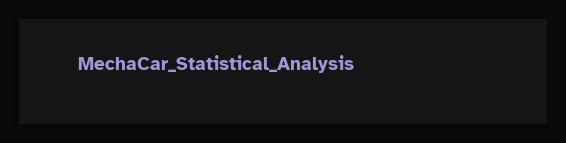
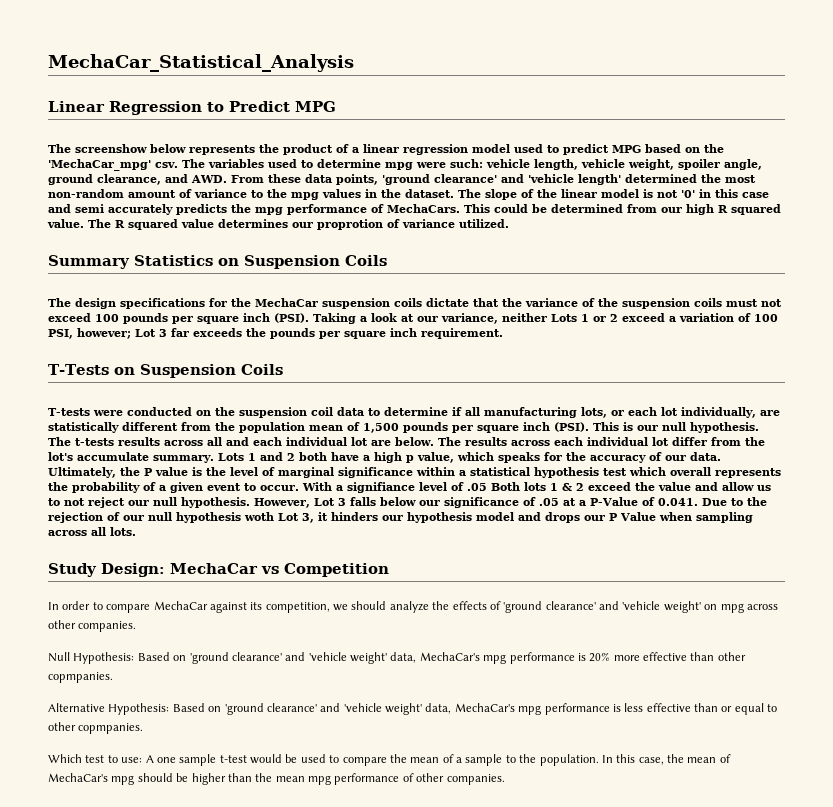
(354, 64) none -> [48,101,336,115] [48,144,724,155] [48,159,762,171] [48,174,756,185] [48,189,769,200] [48,204,781,215] [47,219,509,230] [48,255,387,269] [48,298,782,309] [48,313,778,324] [48,328,503,339] [48,364,283,378] [48,407,780,418] [48,422,759,433] [48,437,765,446] [48,452,721,463] [48,467,781,478] [48,482,771,493] [48,497,767,508] [48,512,753,523] [48,527,136,536] [48,563,389,577] [48,601,778,613] [48,620,137,632] [48,652,746,664] [48,672,113,683] [48,703,778,715] [48,722,144,734] [48,754,731,766] [48,773,505,785] // Linear Regression to Predict MPG // The screenshow below represents the product of a linear regression model used to predict MPG based on the 'MechaCar_mpg' csv. The variables used to determine mpg were such: vehicle length, vehicle weight, spoiler angle, ground clearance, and AWD. From these data points, 'ground clearance' and 'vehicle length' determined the most non-random amount of variance to the mpg values in the dataset. The slope of the linear model is not '0' in this case and semi accurately predicts the mpg performance of MechaCars. This could be determined from our high R squared value. The R squared value determines our proprotion of variance utilized. // Summary Statistics on Suspension Coils // The design specifications for the MechaCar suspension coils dictate that the variance of the suspension coils must not exceed 100 pounds per square inch (PSI). Taking a look at our variance, neither Lots 1 or 2 exceed a variation of 100 PSI, however; Lot 3 far exceeds the pounds per square inch requirement. // T-Tests on Suspension Coils // T-tests were conducted on the suspension coil data to determine if all manufacturing lots, or each lot individually, are statistically different from the population mean of 1,500 pounds per square inch (PSI). This is our null hypothesis. The t-tests results across all and each individual lot are below. The results across each individual lot differ from the lot's accumulate summary. Lots 1 and 2 both have a high p value, which speaks for the accuracy of our data. Ultimately, the P value is the level of marginal significance within a statistical hypothesis test which overall represents the probability of a given event to occur. With a signifiance level of .05 Both lots 1 & 2 exceed the value and allow us to not reject our null hypothesis. However, Lot 3 falls below our significance of .05 at a P-Value of 0.041. Due to the rejection of our null hypothesis woth Lot 3, it hinders our hypothesis model and drops our P Value when sampling across all lots. // Study Design: MechaCar vs Competition // In order to compare MechaCar against its competition, we should analyze the effects of 'ground clearance' and 'vehicle weight' on mpg across other companies. // Null Hypothesis: Based on 'ground clearance' and 'vehicle weight' data, MechaCar's mpg performance is 20% more effective than other copmpanies. // Alternative Hypothesis: Based on 'ground clearance' and 'vehicle weight' data, MechaCar's mpg performance is less effective than or equal to other copmpanies. // Which test to use: A one sample t-test would be used to compare the mean of a sample to the population. In this case, the mean of MechaCar's mpg should be higher than the mean mpg performance of other companies.

